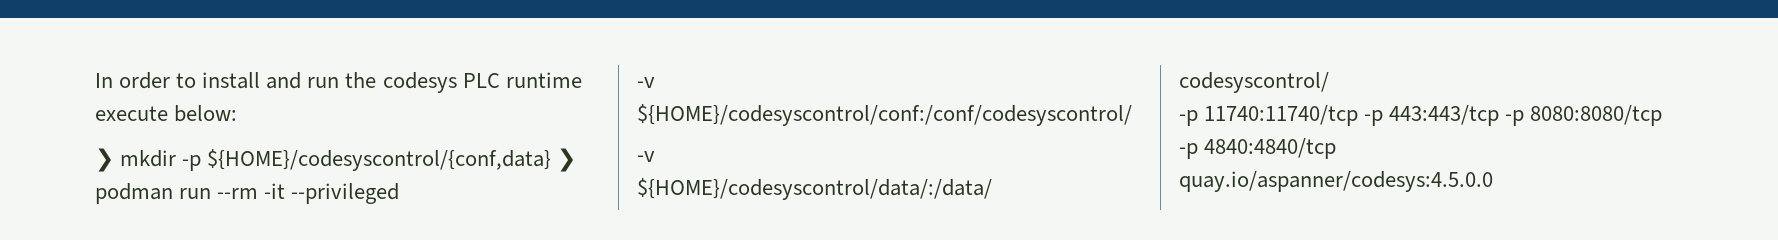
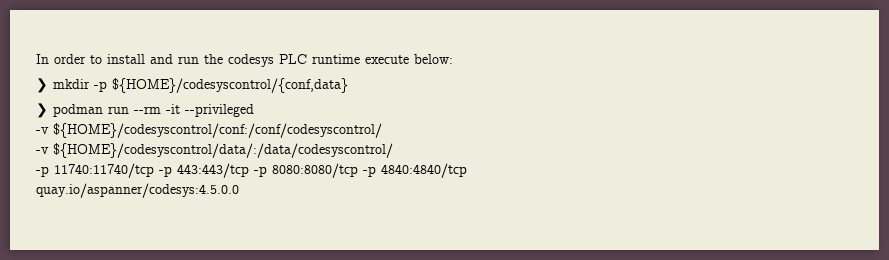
(552, 160) none -> (348, 85) //

